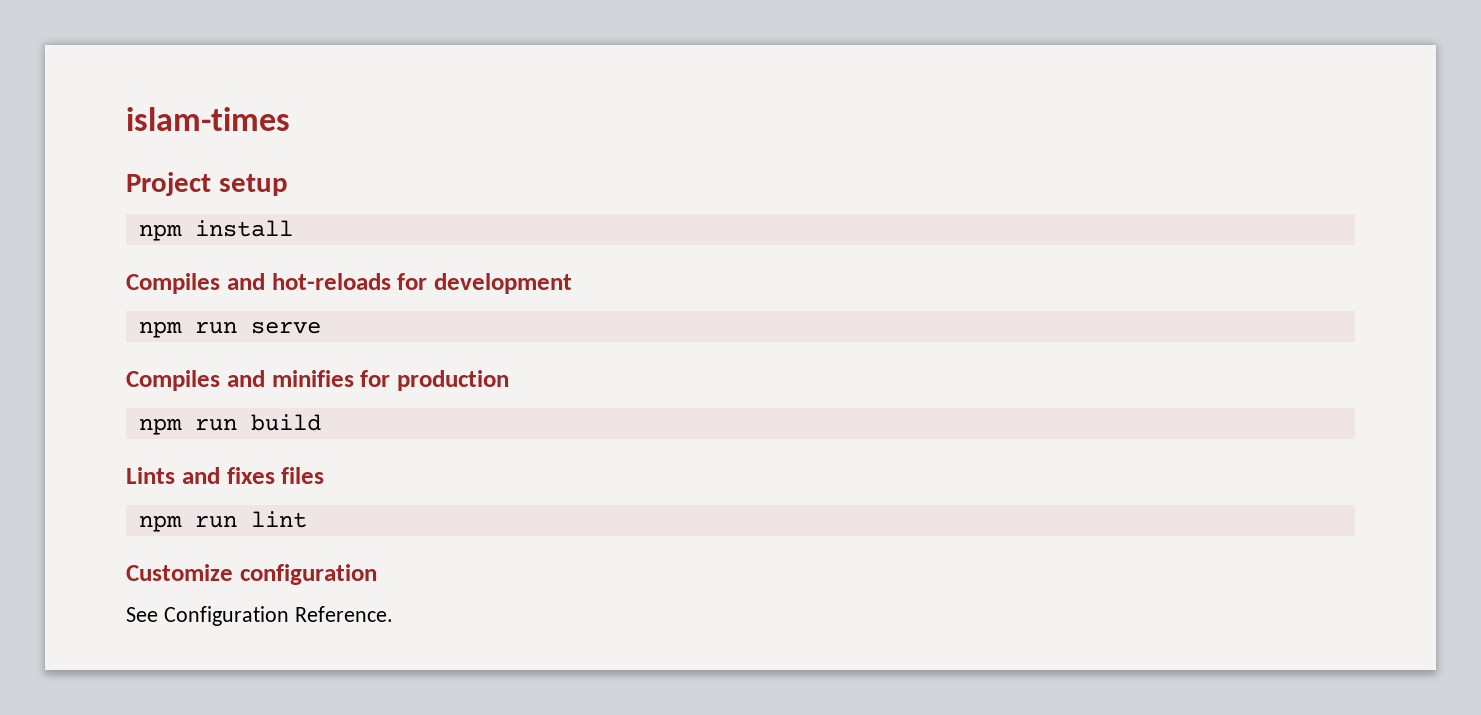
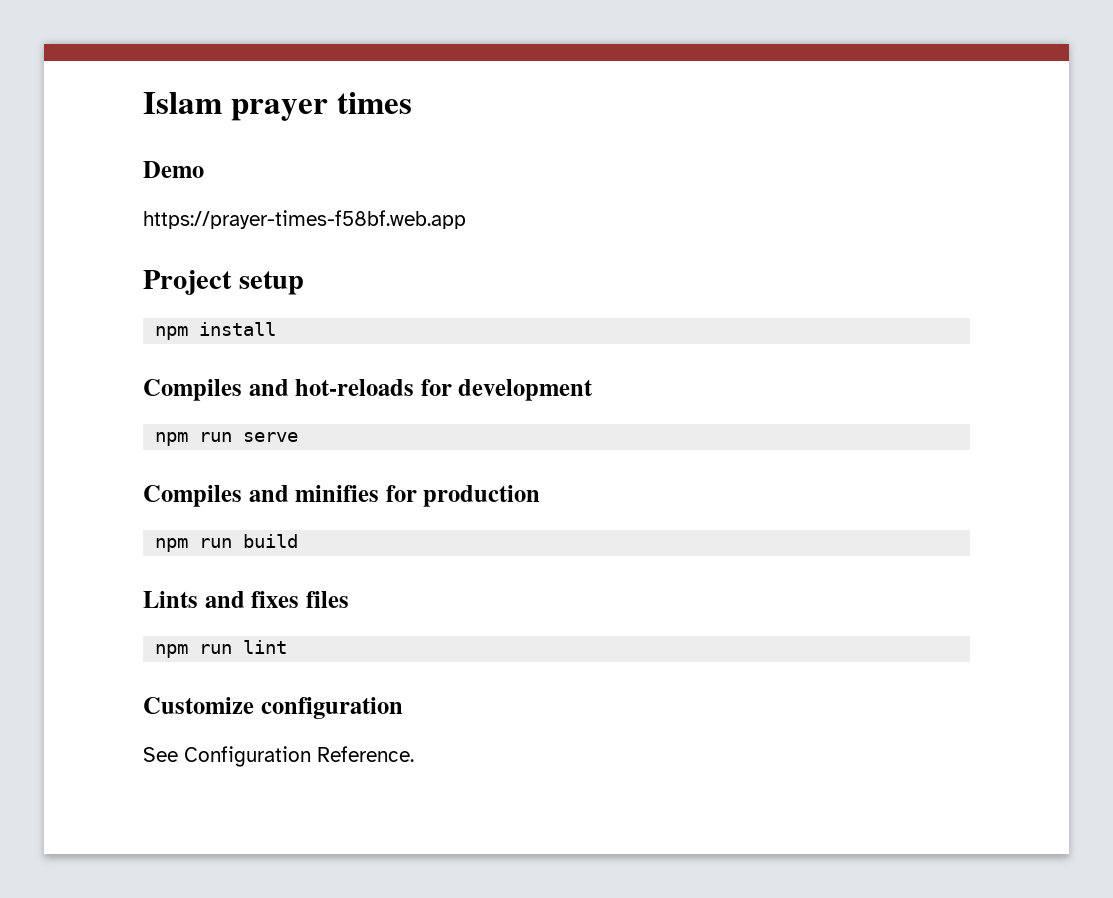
[126,107,290,131] islam-times -> [143,92,412,121] [143,161,204,178] [143,210,466,229] Islam prayer times // Demo // https://prayer-times-f58bf.web.app

